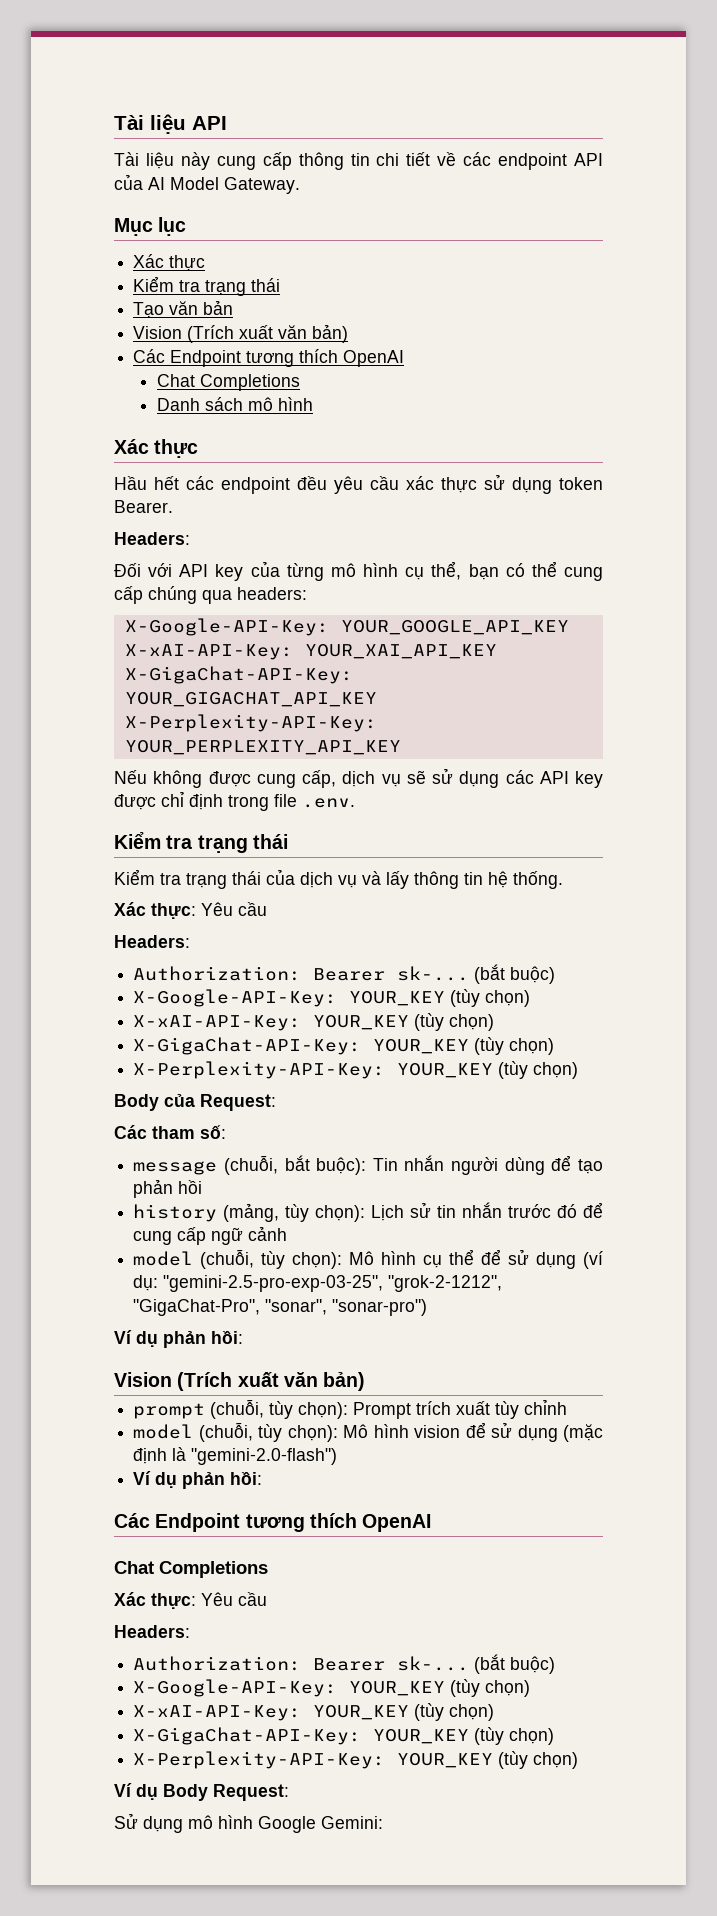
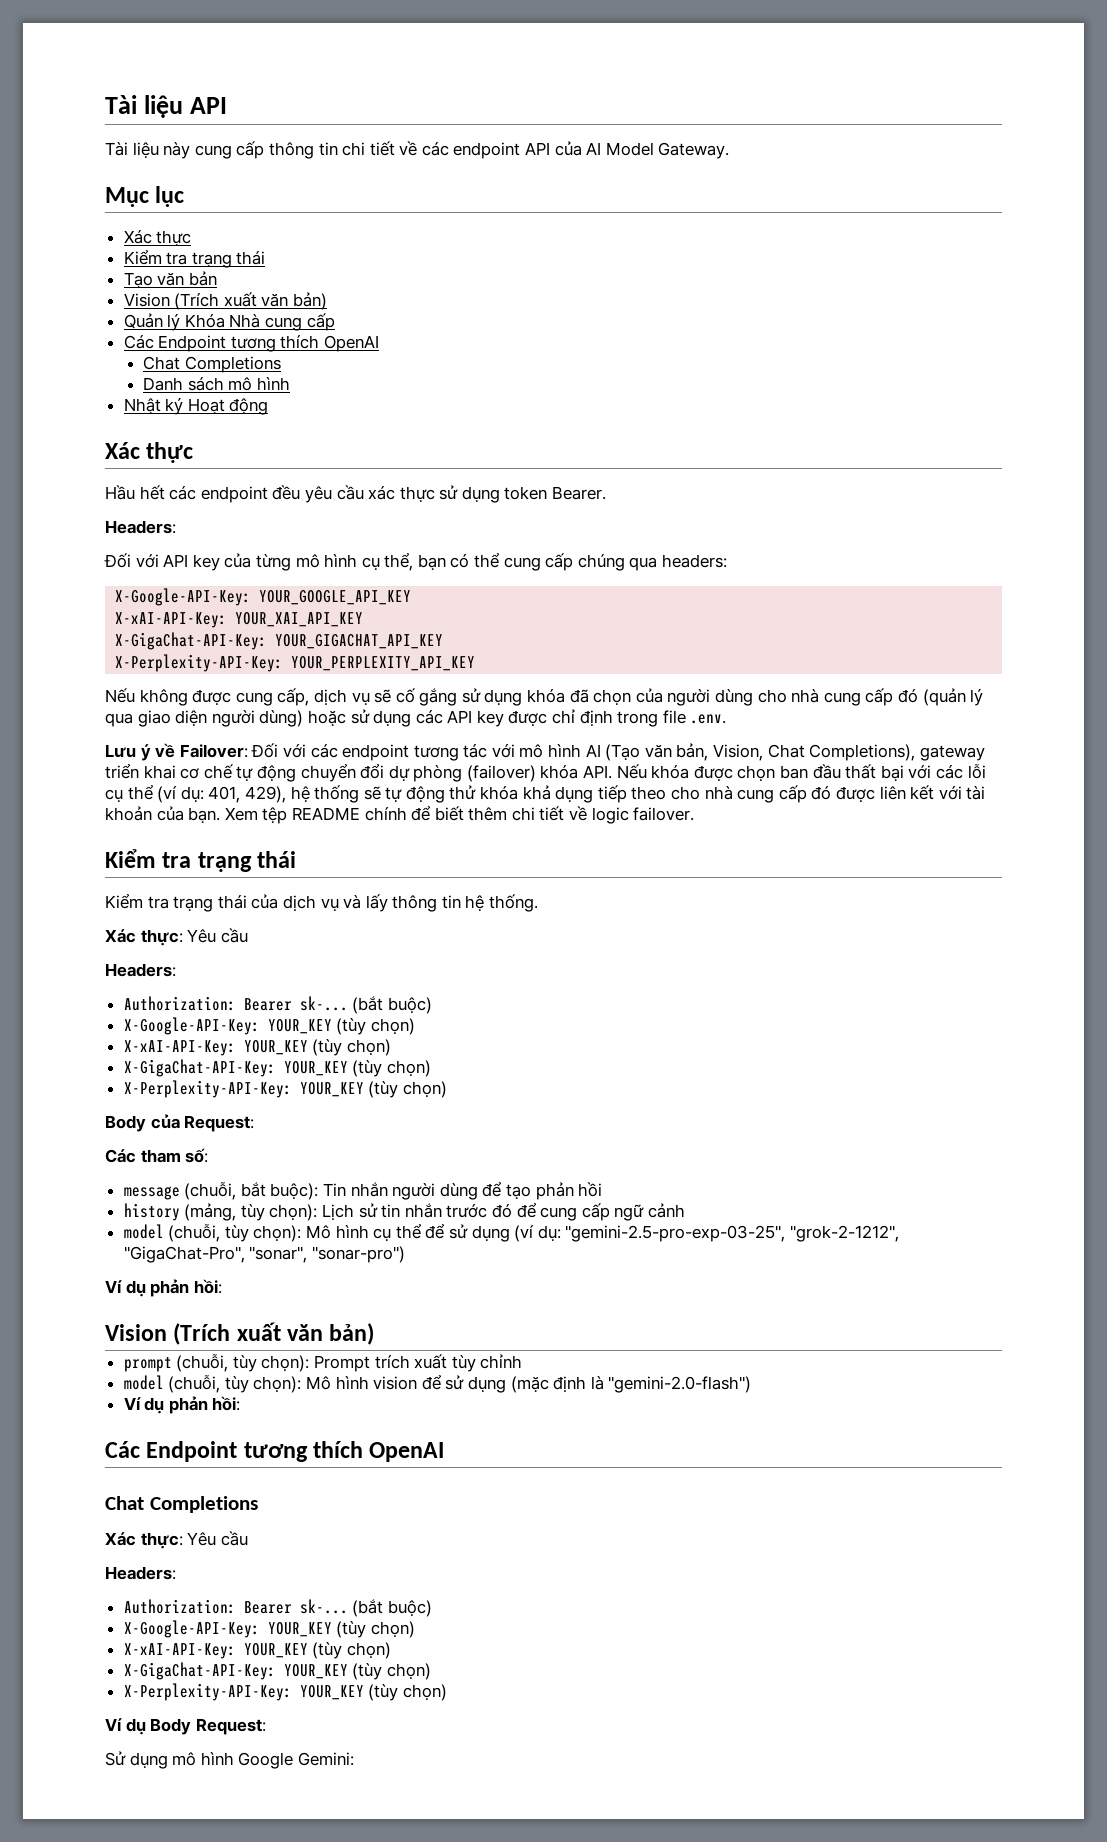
(349, 333) none -> [123,313,335,331] // Quản lý Khóa Nhà cung cấp
(313, 404) none -> [123,398,269,415] // Nhật ký Hoạt động
(426, 777) none -> [395,688,984,706] [105,710,346,727] cố gắng sử dụng khóa đã chọn của người dùng cho nhà cung cấp đó (quản lý qua giao diện người dùng) hoặc
(355, 803) none -> [105,743,985,761] [105,764,986,782] [105,785,986,803] [105,806,695,824] // Lưu ý về Failover: Đối với các endpoint tương tác với mô hình AI (Tạo văn bản, Vision, Chat Completions), gateway triển khai cơ chế tự động chuyển đổi dự phòng (failover) khóa API. Nếu khóa được chọn ban đầu thất bại với các lỗi cụ thể (ví dụ: 401, 429), hệ thống sẽ tự động thử khóa khả dụng tiếp theo cho nhà cung cấp đó được liên kết với tài khoản của bạn. Xem tệp README chính để biết thêm chi tiết về logic failover.

